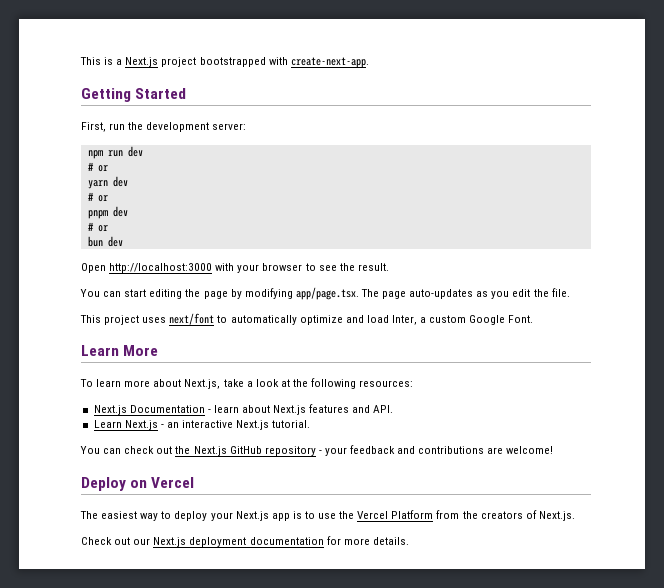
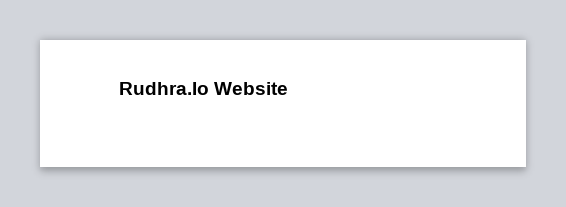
[80,57,369,68] [81,88,187,102] [81,122,247,132] [87,146,143,159] [87,162,108,172] [87,176,128,189] [87,192,108,202] [87,206,128,219] [87,222,108,232] [87,236,123,247] [81,263,389,273] [80,287,570,300] [80,313,534,325] [81,345,159,356] [80,378,414,389] [93,404,394,415] [93,420,311,430] [80,445,554,456] [81,477,195,491] [80,510,575,521] [81,536,409,547] This is a Next.js project bootstrapped with create-next-app. // Getting Started // First, run the development server: // npm run dev // # or // yarn dev // # or // pnpm dev // # or // bun dev // Open http://localhost:3000 with your browser to see the result. // You can start editing the page by modifying app/page.tsx. The page auto-updates as you edit the file. // This project uses next/font to automatically optimize and load Inter, a custom Google Font. // Learn More // To learn more about Next.js, take a look at the following resources: // Next.js Documentation - learn about Next.js features and API. // Learn Next.js - an interactive Next.js tutorial. // You can check out the Next.js GitHub repository - your feedback and contributions are welcome! // Deploy on Vercel // The easiest way to deploy your Next.js app is to use the Vercel Platform from the creators of Next.js. // Check out our Next.js deployment documentation for more details. -> [119,82,289,95] Rudhra.Io Website

